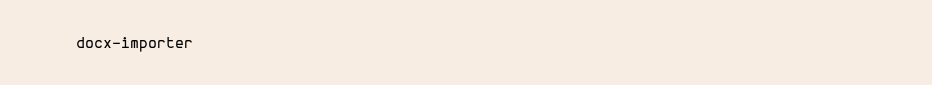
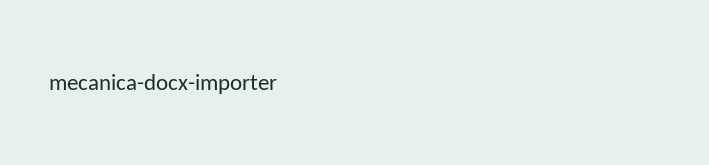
[76,37,193,52] docx-importer -> [49,74,277,94] mecanica-docx-importer

